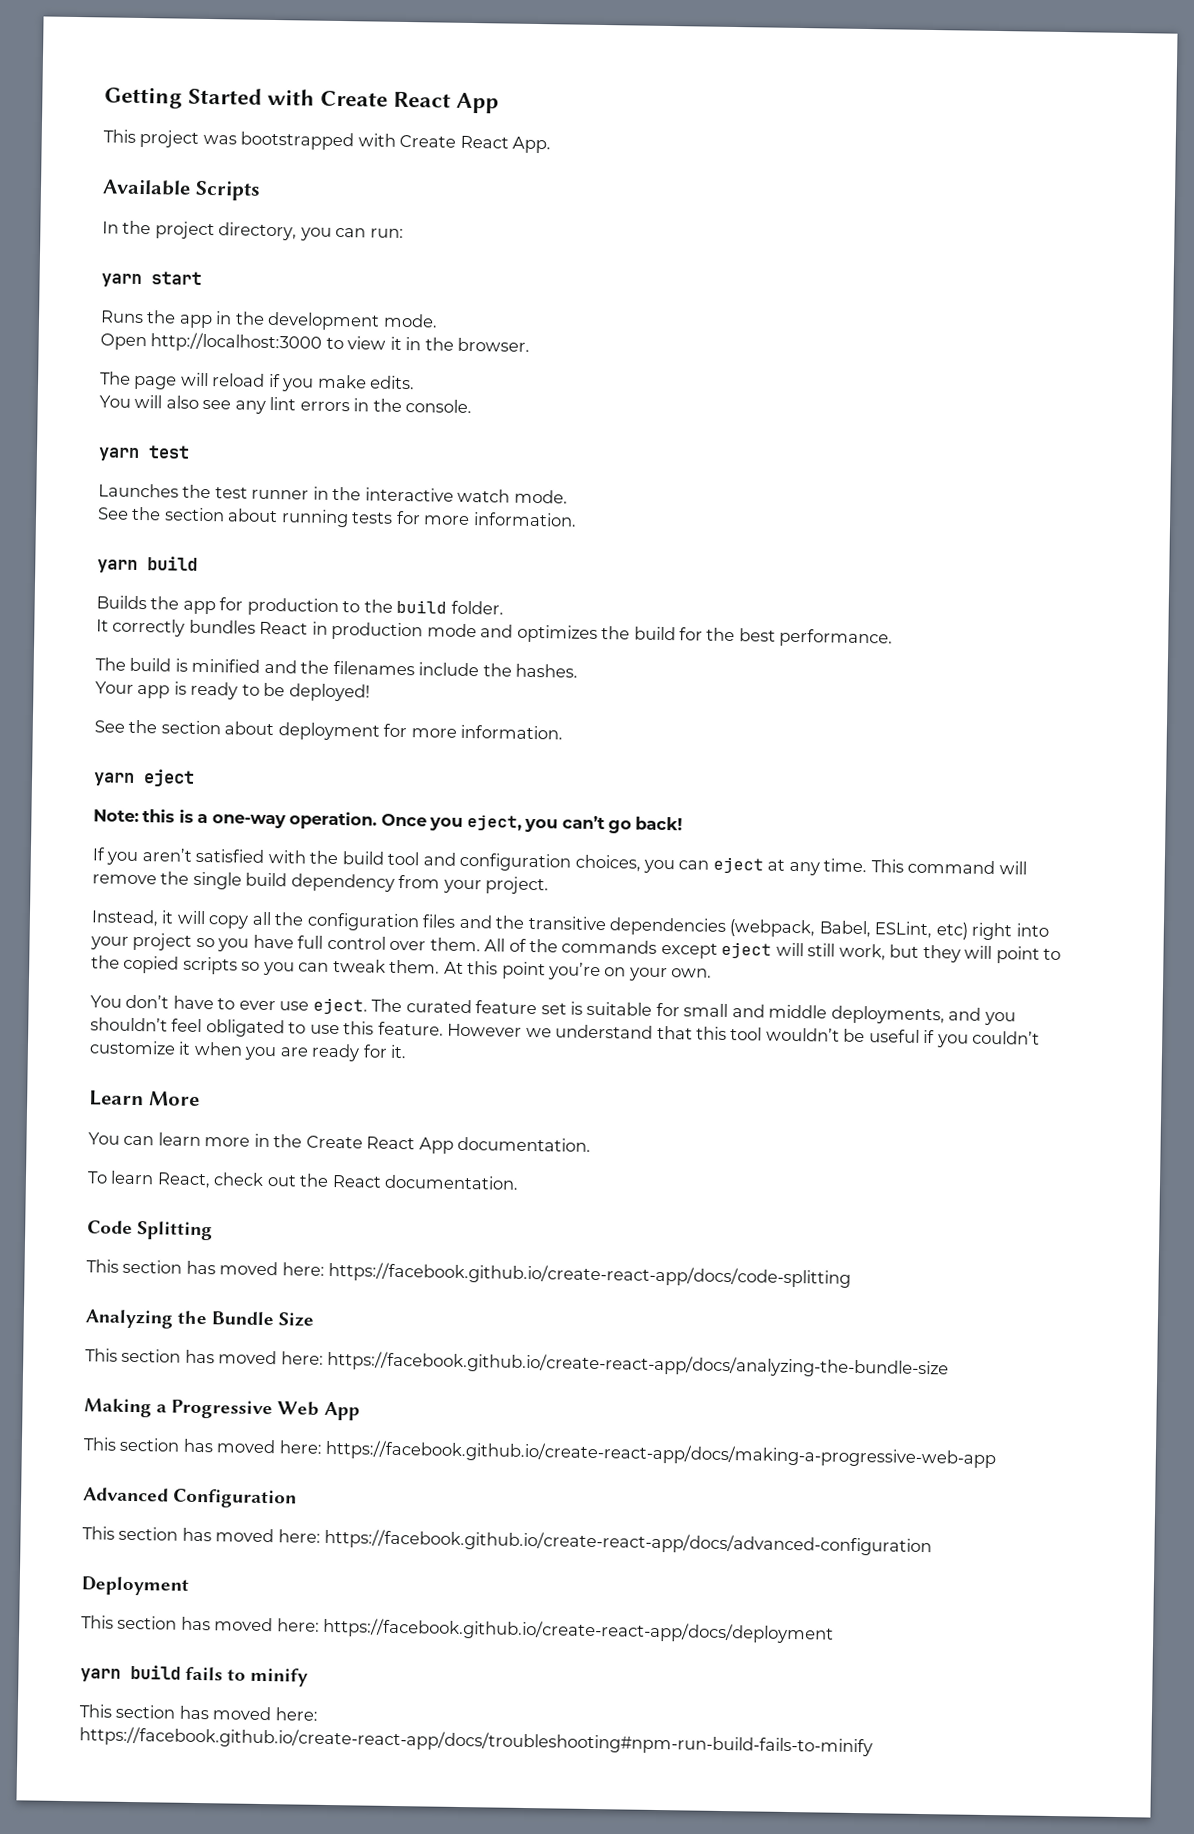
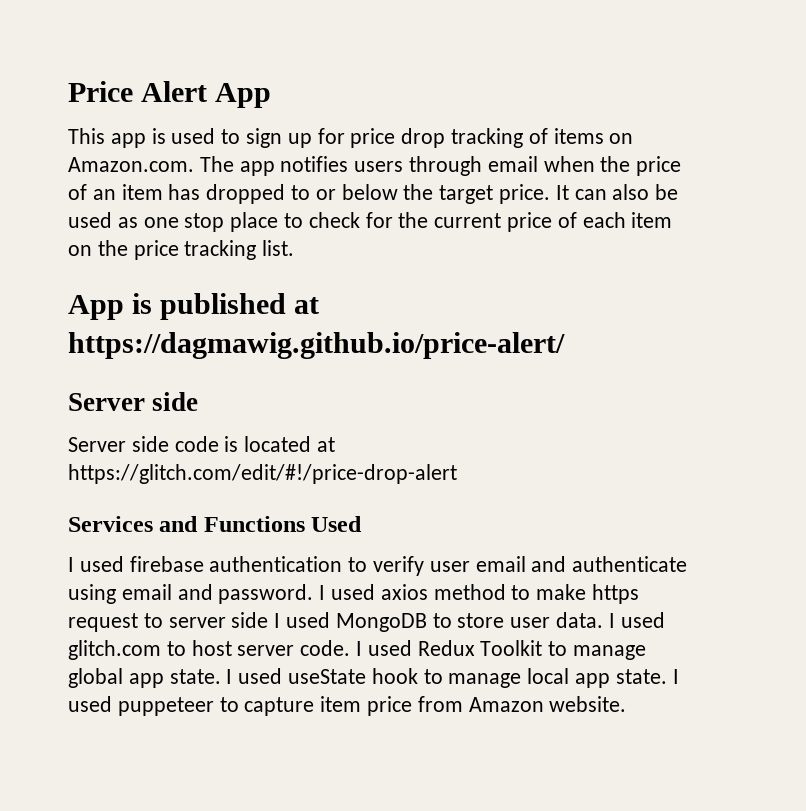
[104,86,500,114] [103,129,552,154] [102,179,261,201] [102,220,404,241] [101,271,202,288] [100,310,438,331] [100,332,531,353] [100,371,416,392] [99,394,473,414] [98,445,190,461] [98,483,568,504] [97,506,577,528] [97,556,198,573] [96,595,504,617] [96,618,894,648] [95,657,579,678] [95,681,370,702] [94,719,564,741] [93,769,195,787] [93,809,684,834] [92,847,1027,876] [92,871,550,895] [91,909,1049,941] [90,932,1062,964] [91,955,713,982] [90,994,1016,1026] [90,1017,1041,1048] [89,1040,408,1062] [89,1090,200,1107] [88,1132,592,1154] [87,1170,520,1190] [87,1220,214,1241] [86,1259,852,1288] [85,1309,315,1329] [85,1348,950,1379] [84,1398,360,1421] [83,1437,997,1469] [83,1487,298,1509] [82,1526,933,1557] [81,1576,189,1596] [81,1615,835,1644] [80,1665,309,1687] [79,1704,318,1721] [79,1726,873,1757] Getting Started with Create React App // This project was bootstrapped with Create React App. // Available Scripts // In the project directory, you can run: // yarn start // Runs the app in the development mode. // Open http://localhost:3000 to view it in the browser. // The page will reload if you make edits. // You will also see any lint errors in the console. // yarn test // Launches the test runner in the interactive watch mode. // See the section about running tests for more information. // yarn build // Builds the app for production to the build folder. // It correctly bundles React in production mode and optimizes the build for the best performance. // The build is minified and the filenames include the hashes. // Your app is ready to be deployed! // See the section about deployment for more information. // yarn eject // Note: this is a one-way operation. Once you eject, you can’t go back! // If you aren’t satisfied with the build tool and configuration choices, you can eject at any time. This command will remove the single build dependency from your project. // Instead, it will copy all the configuration files and the transitive dependencies (webpack, Babel, ESLint, etc) right into your project so you have full control over them. All of the commands except eject will still work, but they will point to the copied scripts so you can tweak them. At this point you’re on your own. // You don’t have to ever use eject. The curated feature set is suitable for small and middle deployments, and you shouldn’t feel obligated to use this feature. However we understand that this tool wouldn’t be useful if you couldn’t customize it when you are ready for it. // Learn More // You can learn more in the Create React App documentation. // To learn React, check out the React documentation. // Code Splitting // This section has moved here: https://facebook.github.io/create-react-app/docs/code-splitting // Analyzing the Bundle Size // This section has moved here: https://facebook.github.io/create-react-app/docs/analyzing-the-bundle-size // Making a Progressive Web App // This section has moved here: https://facebook.github.io/create-react-app/docs/making-a-progressive-web-app // Advanced Configuration // This section has moved here: https://facebook.github.io/create-react-app/docs/advanced-configuration // Deployment // This section has moved here: https://facebook.github.io/create-react-app/docs/deployment // yarn build fails to minify // This section has moved here: https://facebook.github.io/create-react-app/docs/troubleshooting#npm-run-build-fails-to-minify -> [68,81,272,108] [68,128,634,148] [68,156,682,176] [68,184,679,204] [68,212,673,232] [68,240,295,260] [68,293,320,320] [68,332,565,359] [68,392,199,411] [68,436,336,452] [68,464,457,484] [68,516,363,532] [68,556,688,576] [68,584,640,604] [68,612,665,632] [68,640,647,660] [68,668,679,688] [68,696,627,716] Price Alert App // This app is used to sign up for price drop tracking of items on Amazon.com. The app notifies users through email when the price of an item has dropped to or below the target price. It can also be used as one stop place to check for the current price of each item on the price tracking list. // App is published at https://dagmawig.github.io/price-alert/ // Server side // Server side code is located at https://glitch.com/edit/#!/price-drop-alert // Services and Functions Used // I used firebase authentication to verify user email and authenticate using email and password. I used axios method to make https request to server side I used MongoDB to store user data. I used glitch.com to host server code. I used Redux Toolkit to manage global app state. I used useState hook to manage local app state. I used puppeteer to capture item price from Amazon website.

